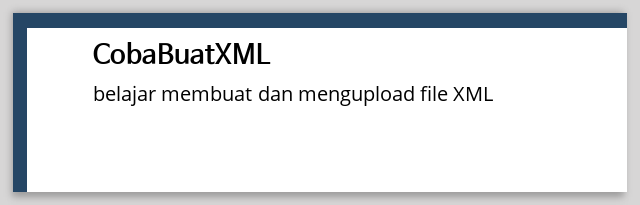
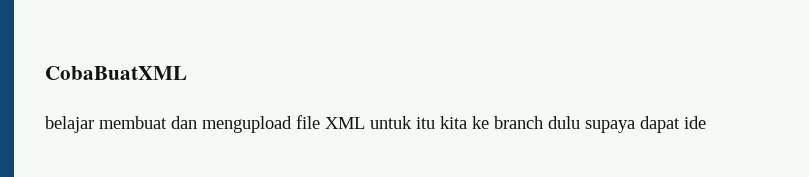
(494, 94) none -> [370,116,706,133] untuk itu kita ke branch dulu supaya dapat ide

